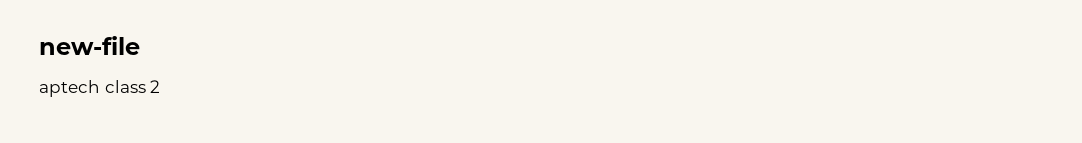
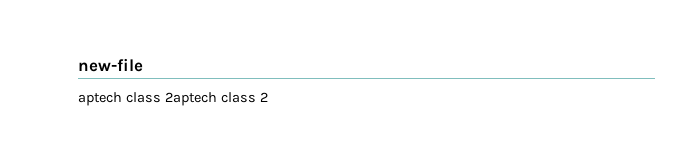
(146, 86) none -> [164,92,256,106] 2aptech class

